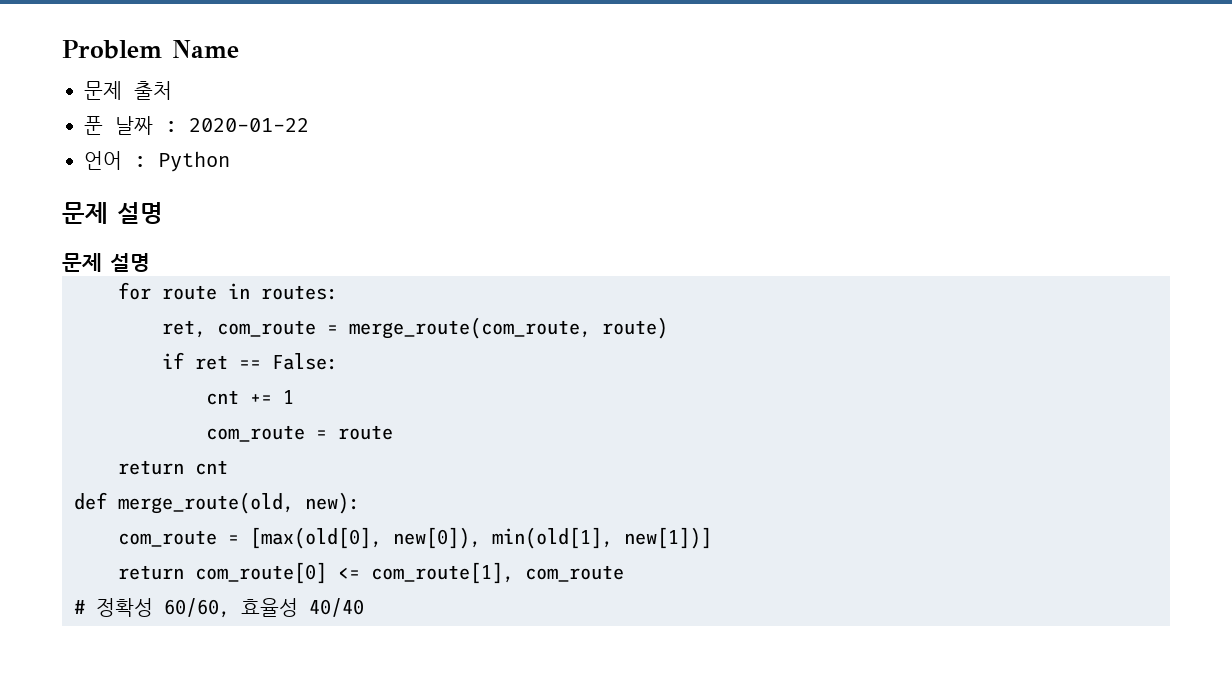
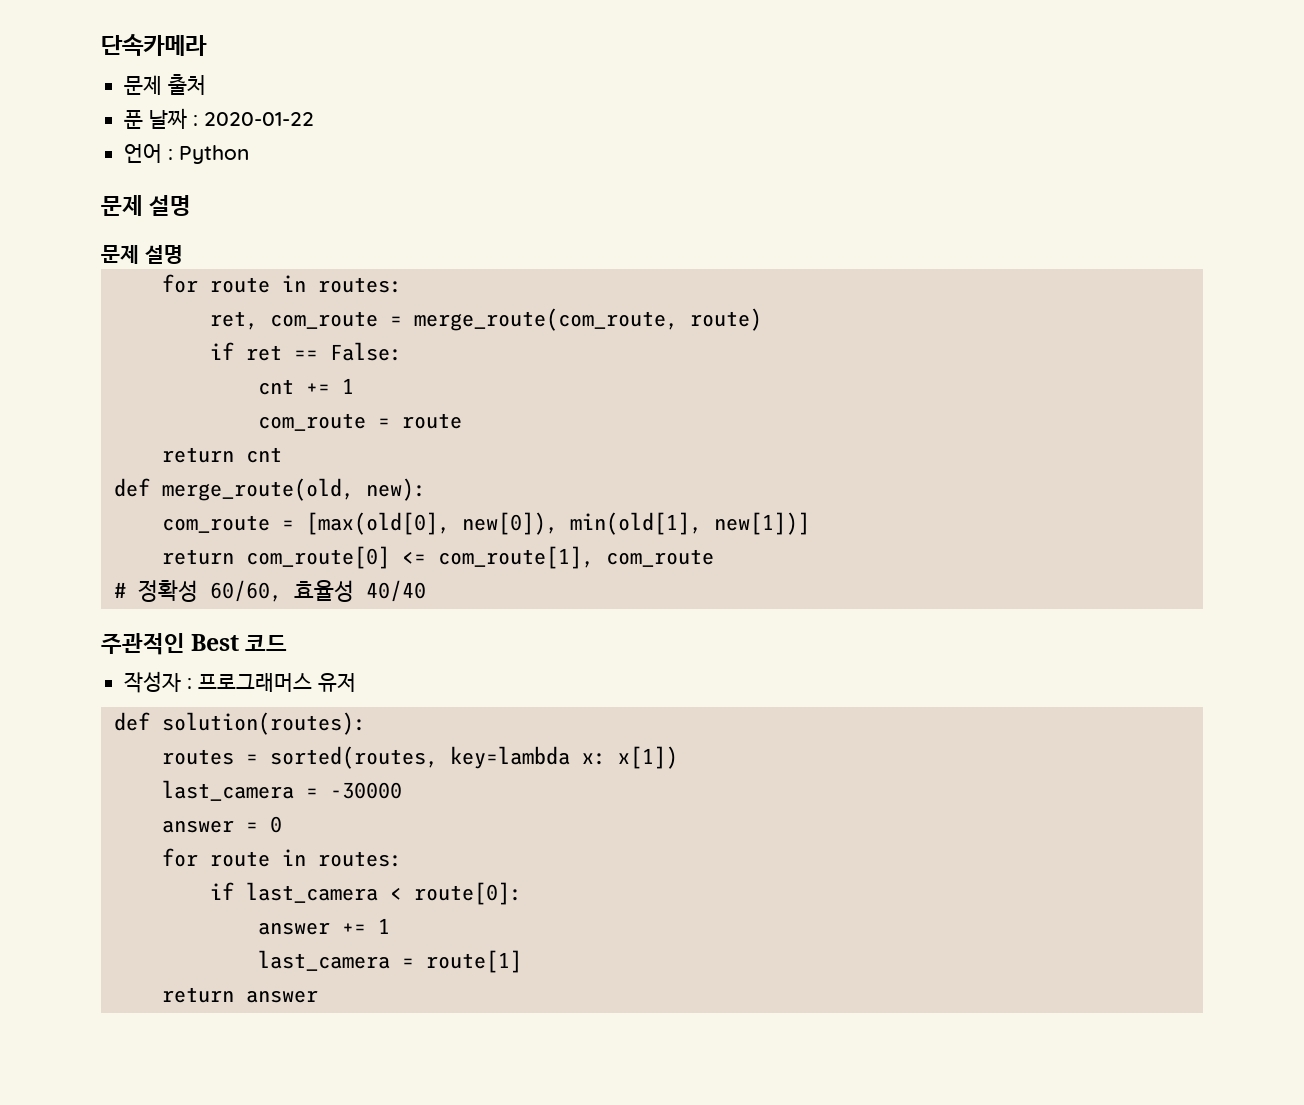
[62,40,239,59] Problem Name -> [101,34,207,56] 단속카메라
(364, 607) none -> [101,633,288,655] [124,671,357,693] [113,712,366,735] [161,746,678,769] [161,780,402,801] [161,816,282,833] [161,848,402,867] [209,882,522,905] [257,918,390,935] [257,950,522,973] [161,987,318,1003] // 주관적인 Best 코드 // 작성자 : 프로그래머스 유저 // def solution(routes): // routes = sorted(routes, key=lambda x: x[1]) // last_camera = -30000 // answer = 0 // for route in routes: // if last_camera < route[0]: // answer += 1 // last_camera = route[1] // return answer

